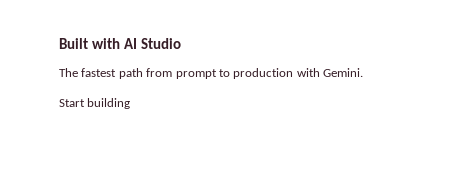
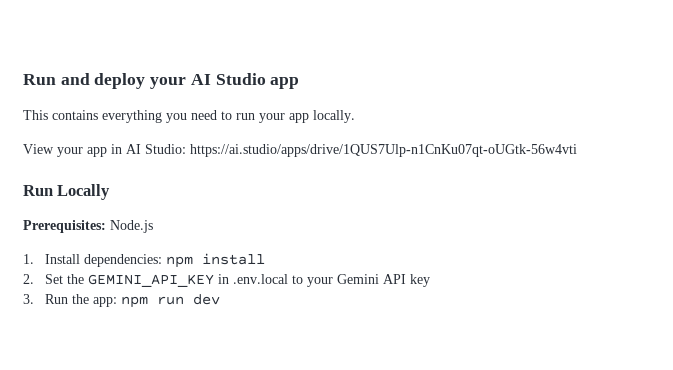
[59,38,181,49] [59,68,363,79] [59,98,131,109] Built with AI Studio // The fastest path from prompt to production with Gemini. // Start building -> [23,73,300,89] [23,110,355,123] [23,144,577,157] [23,184,111,200] [23,220,153,233] [23,253,265,268] [23,274,430,287] [23,294,220,308] Run and deploy your AI Studio app // This contains everything you need to run your app locally. // View your app in AI Studio: https://ai.studio/apps/drive/1QUS7Ulp-n1CnKu07qt-oUGtk-56w4vti // Run Locally // Prerequisites: Node.js // 1. Install dependencies: npm install // 2. Set the GEMINI_API_KEY in .env.local to your Gemini API key // 3. Run the app: npm run dev

